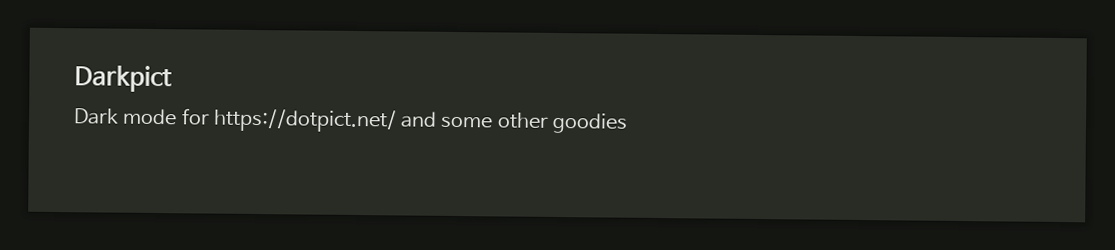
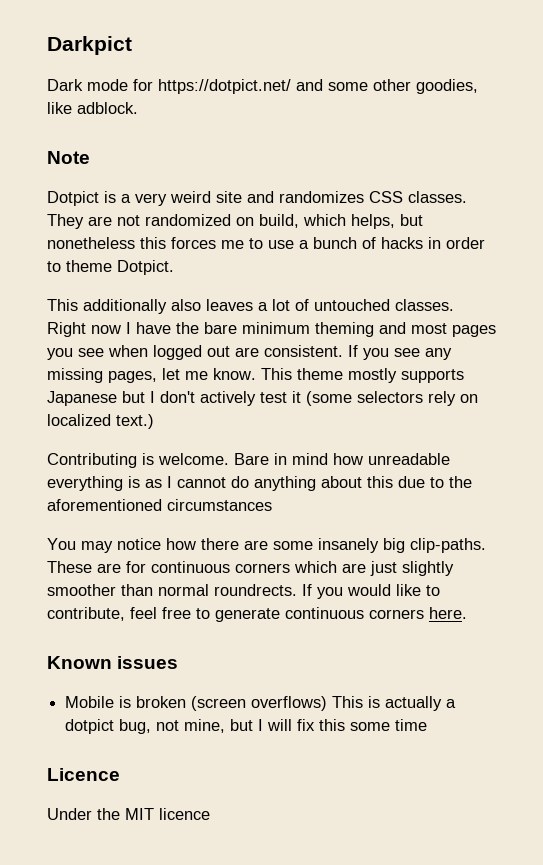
[551,112,628,134] goodies -> [416,79,478,94] [47,102,138,114] [47,151,90,164] [47,191,467,206] [47,214,423,229] [47,237,485,249] [47,260,174,275] [47,299,454,314] [47,322,496,337] [47,345,452,360] [47,368,464,383] [47,391,478,406] [47,414,154,429] [47,453,450,468] [47,476,472,491] [47,499,272,511] [47,538,486,553] [47,561,454,576] [47,584,440,599] [47,607,467,622] [47,656,179,669] [65,696,457,711] [65,719,428,734] [47,768,120,781] [47,808,210,820] goodies, like adblock. // Note // Dotpict is a very weird site and randomizes CSS classes. They are not randomized on build, which helps, but nonetheless this forces me to use a bunch of hacks in order to theme Dotpict. // This additionally also leaves a lot of untouched classes. Right now I have the bare minimum theming and most pages you see when logged out are consistent. If you see any missing pages, let me know. This theme mostly supports Japanese but I don't actively test it (some selectors rely on localized text.) // Contributing is welcome. Bare in mind how unreadable everything is as I cannot do anything about this due to the aforementioned circumstances // You may notice how there are some insanely big clip-paths. These are for continuous corners which are just slightly smoother than normal roundrects. If you would like to contribute, feel free to generate continuous corners here. // Known issues // Mobile is broken (screen overflows) This is actually a dotpict bug, not mine, but I will fix this some time // Licence // Under the MIT licence

